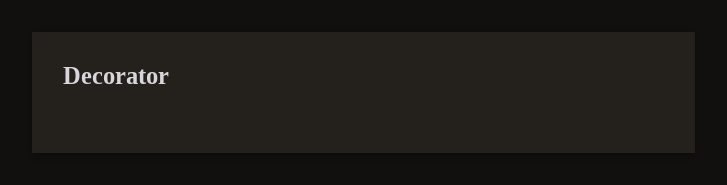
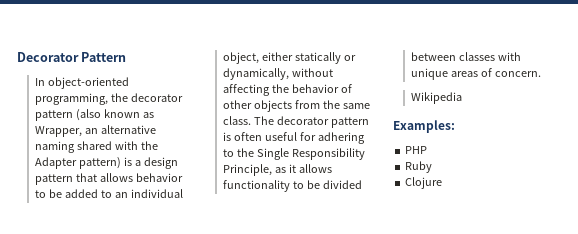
(169, 75) none -> [81,52,127,62] [35,77,130,89] [35,93,184,105] [35,109,155,121] [35,125,157,137] [35,141,159,153] [35,157,178,169] [35,173,184,185] [35,189,183,198] [223,52,357,64] [223,68,334,80] [223,84,353,96] [223,100,370,112] [223,116,370,128] [223,132,365,144] [223,148,366,160] [223,164,333,176] [223,180,363,192] [411,52,522,61] [411,68,542,80] [411,92,463,104] [393,120,455,133] [405,146,428,154] [405,161,433,173] [405,177,443,189] Pattern // In object-oriented programming, the decorator pattern (also known as Wrapper, an alternative naming shared with the Adapter pattern) is a design pattern that allows behavior to be added to an individual object, either statically or dynamically, without affecting the behavior of other objects from the same class. The decorator pattern is often useful for adhering to the Single Responsibility Principle, as it allows functionality to be divided between classes with unique areas of concern. // Wikipedia // Examples: // PHP // Ruby // Clojure

